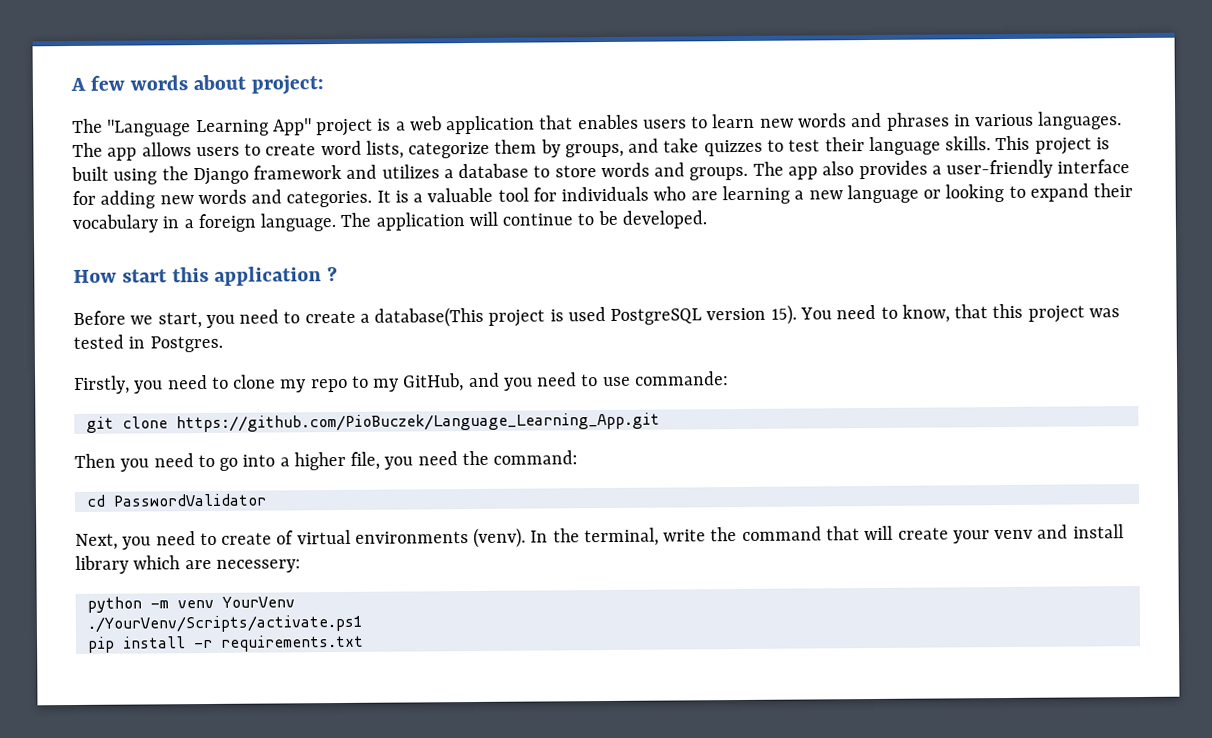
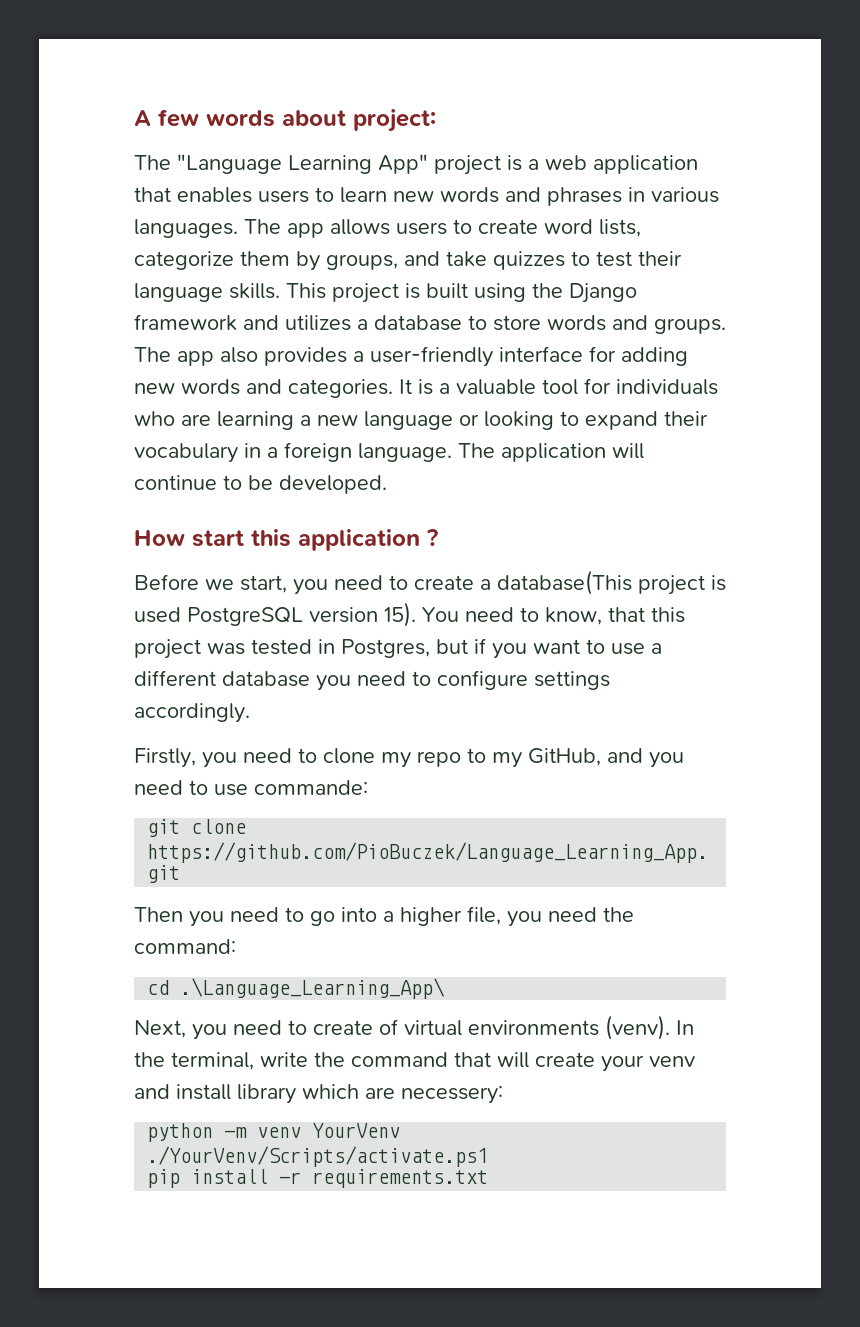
[149,335,223,353] Postgres. -> [341,638,662,659] [134,670,610,691] [134,703,250,723] Postgres, but if you want to use a different database you need to configure settings accordingly.
[112,493,267,507] PasswordValidator -> [180,978,446,999] .\Language_Learning_App\

